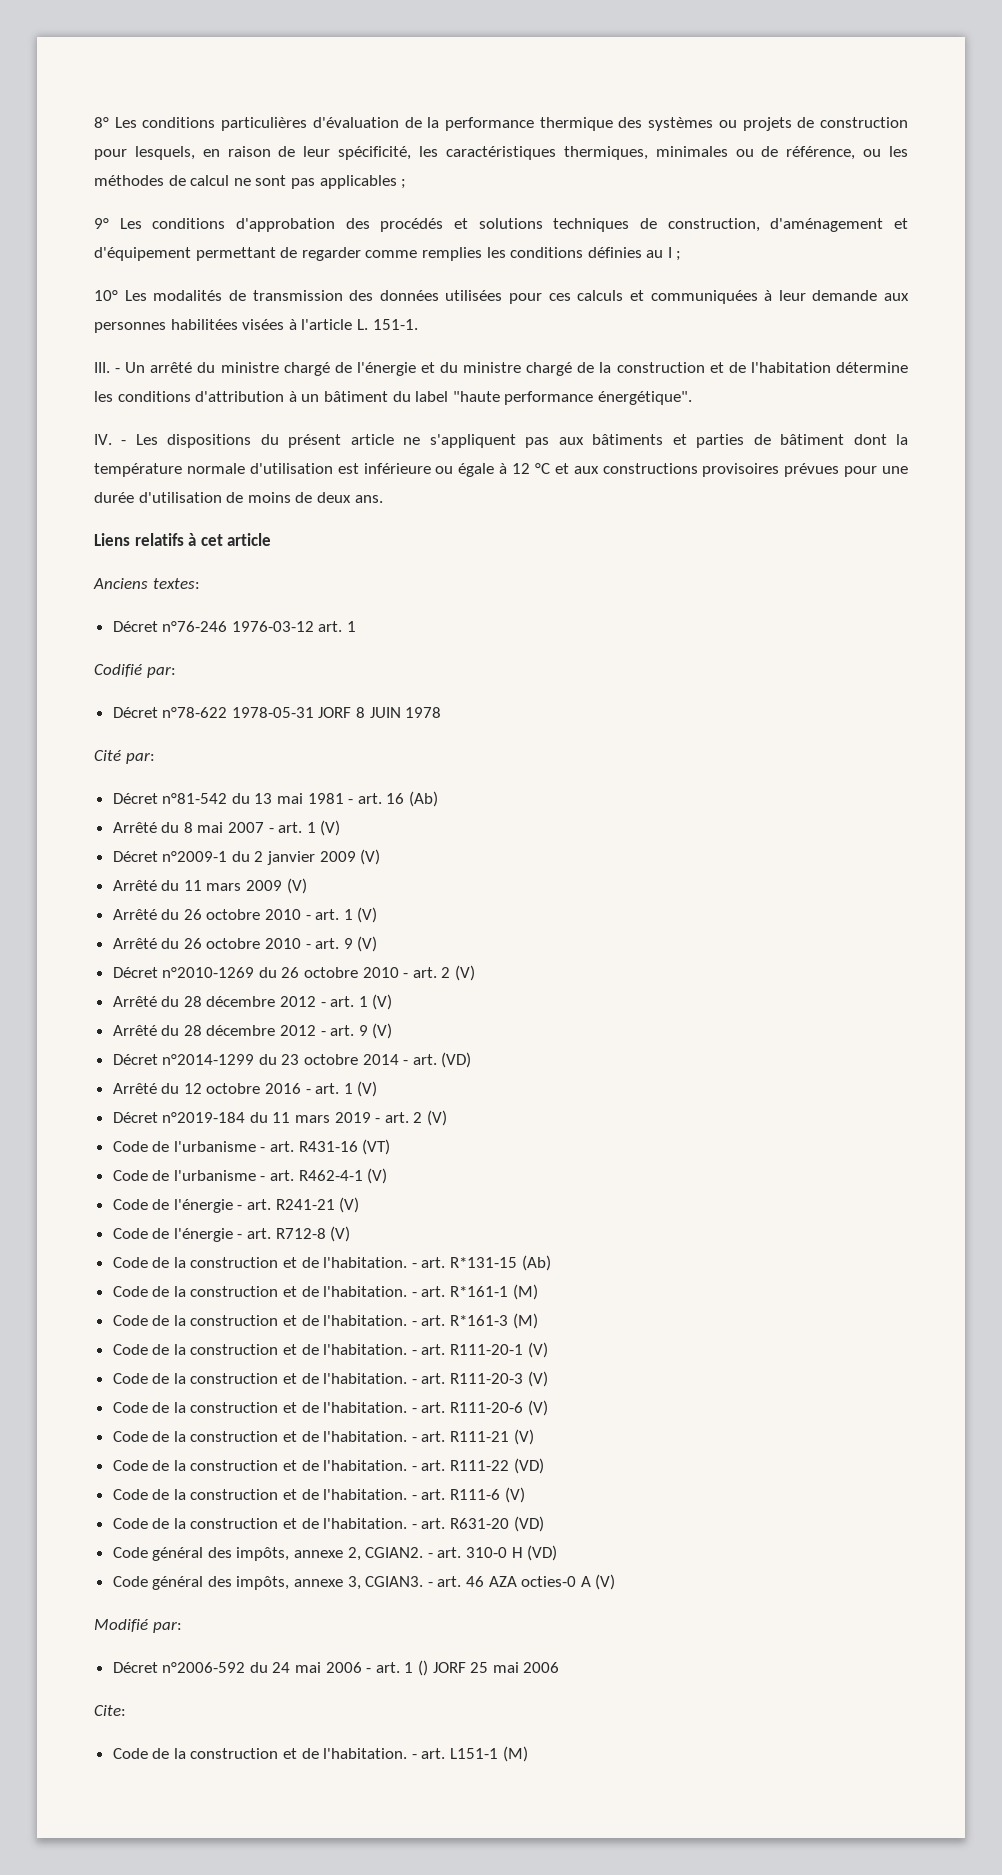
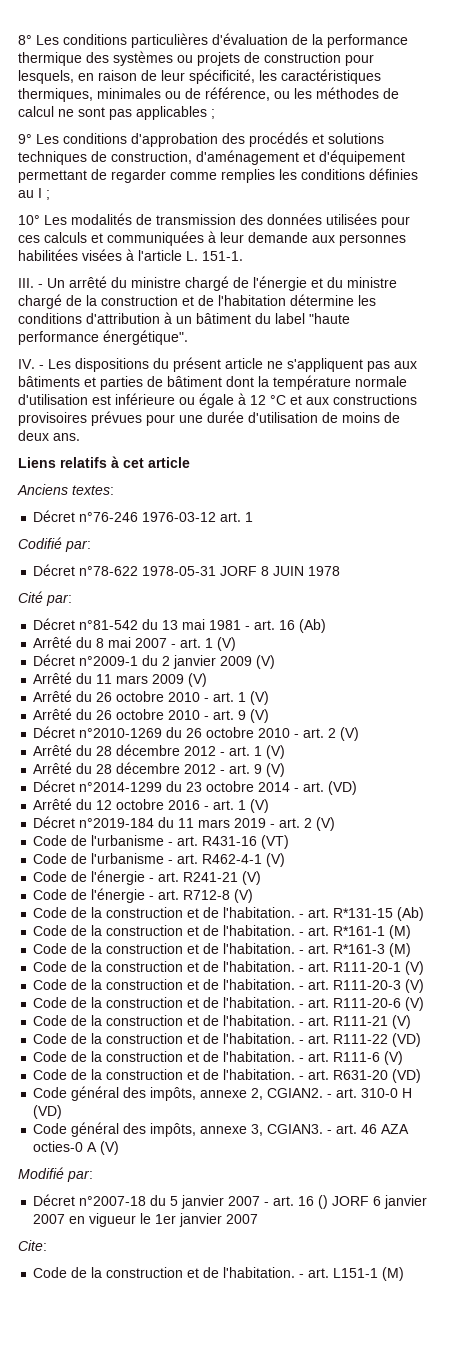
[162,1662,414,1673] n°2006-592 du 24 mai 2006 - art. 1 -> [79,1195,315,1209] n°2007-18 du 5 janvier 2007 - art. 16
[470,1662,560,1673] 25 mai 2006 -> [373,1195,428,1209] [33,1213,259,1227] 6 janvier 2007 en vigueur le 1er janvier 2007

